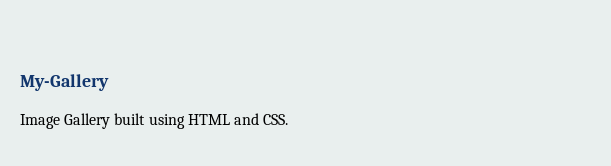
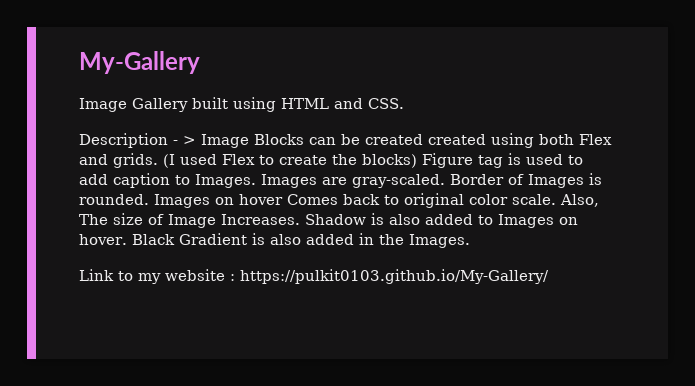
(289, 119) none -> [79,133,612,148] [79,153,583,168] [79,173,602,188] [79,193,599,208] [79,213,578,228] [79,233,470,248] [79,269,549,284] // Description - > Image Blocks can be created created using both Flex and grids. (I used Flex to create the blocks) Figure tag is used to add caption to Images. Images are gray-scaled. Border of Images is rounded. Images on hover Comes back to original color scale. Also, The size of Image Increases. Shadow is also added to Images on hover. Black Gradient is also added in the Images. // Link to my website : https://pulkit0103.github.io/My-Gallery/

